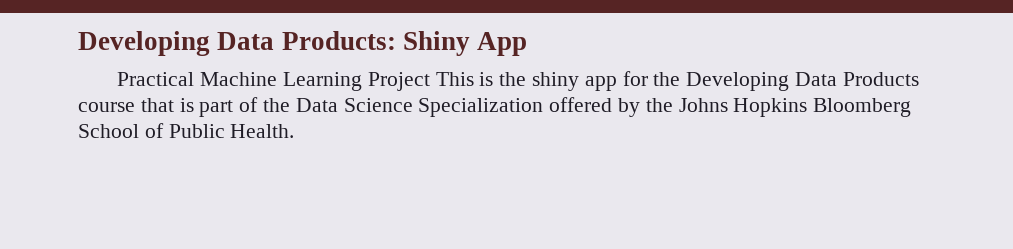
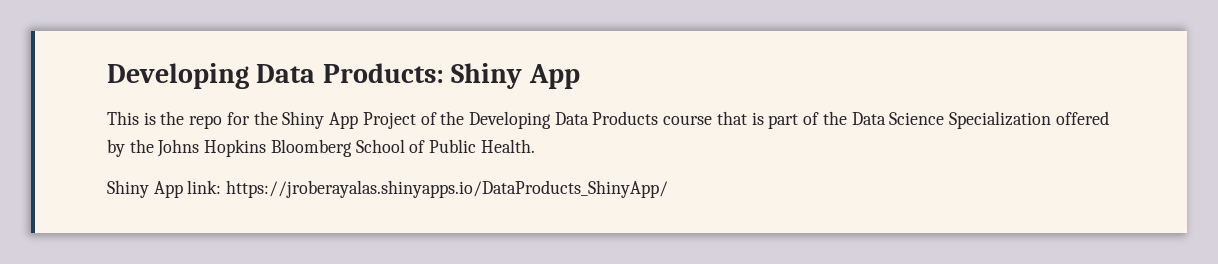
[117,71,648,91] Practical Machine Learning Project This is the shiny app for -> [107,111,437,129] This is the repo for the Shiny App Project of
(295, 131) none -> [107,180,669,198] // Shiny App link: https://jroberayalas.shinyapps.io/DataProducts_ShinyApp/

